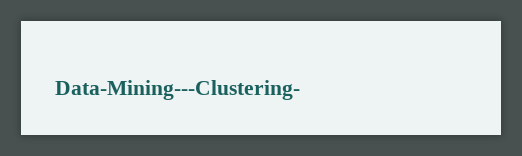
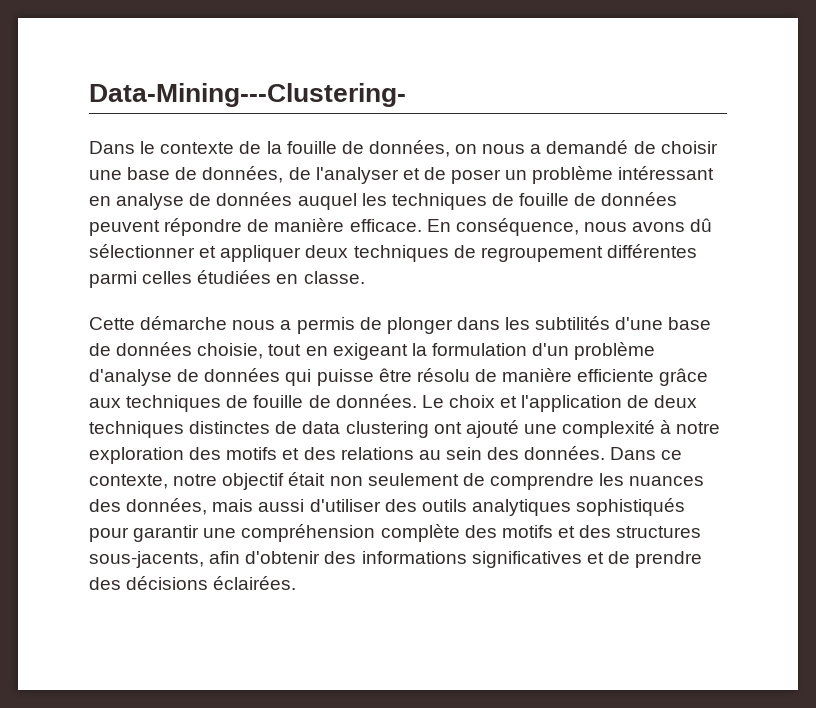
(300, 90) none -> [89,140,718,157] [89,166,715,184] [89,192,678,210] [89,218,713,236] [89,244,697,262] [89,270,365,288] [89,316,712,334] [89,342,656,360] [89,368,709,386] [89,394,698,412] [89,420,721,438] [89,446,683,464] [89,472,705,490] [89,498,686,516] [89,524,702,542] [89,551,703,568] [89,576,297,590] // Dans le contexte de la fouille de données, on nous a demandé de choisir une base de données, de l'analyser et de poser un problème intéressant en analyse de données auquel les techniques de fouille de données peuvent répondre de manière efficace. En conséquence, nous avons dû sélectionner et appliquer deux techniques de regroupement différentes parmi celles étudiées en classe. // Cette démarche nous a permis de plonger dans les subtilités d'une base de données choisie, tout en exigeant la formulation d'un problème d'analyse de données qui puisse être résolu de manière efficiente grâce aux techniques de fouille de données. Le choix et l'application de deux techniques distinctes de data clustering ont ajouté une complexité à notre exploration des motifs et des relations au sein des données. Dans ce contexte, notre objectif était non seulement de comprendre les nuances des données, mais aussi d'utiliser des outils analytiques sophistiqués pour garantir une compréhension complète des motifs et des structures sous-jacents, afin d'obtenir des informations significatives et de prendre des décisions éclairées.

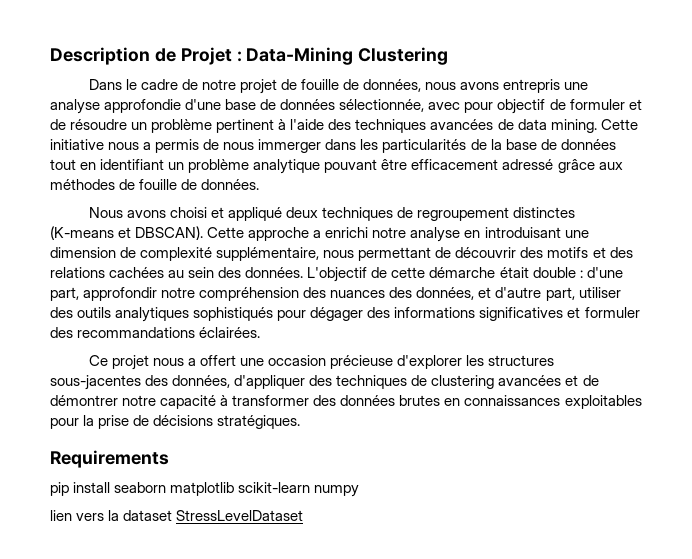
[89,83,406,107] [89,140,718,157] [89,166,715,184] [89,192,678,210] [89,218,713,236] [89,244,697,262] [89,270,365,288] [89,316,712,334] [89,342,656,360] [89,368,709,386] [89,394,698,412] [89,420,721,438] [89,447,184,464] Data-Mining---Clustering- // Dans le contexte de la fouille de données, on nous a demandé de choisir une base de données, de l'analyser et de poser un problème intéressant en analyse de données auquel les techniques de fouille de données peuvent répondre de manière efficace. En conséquence, nous avons dû sélectionner et appliquer deux techniques de regroupement différentes parmi celles étudiées en classe. // Cette démarche nous a permis de plonger dans les subtilités d'une base de données choisie, tout en exigeant la formulation d'un problème d'analyse de données qui puisse être résolu de manière efficiente grâce aux techniques de fouille de données. Le choix et l'application de deux techniques distinctes de data clustering ont ajouté une complexité à notre exploration -> [50,47,449,65] [88,79,589,94] [50,99,642,114] [50,119,638,133] [50,139,616,153] [50,159,623,174] [50,179,260,190] [88,207,576,221] [50,226,589,242] [50,247,517,261] Description de Projet : Data-Mining Clustering // Dans le cadre de notre projet de fouille de données, nous avons entrepris une analyse approfondie d'une base de données sélectionnée, avec pour objectif de formuler et de résoudre un problème pertinent à l'aide des techniques avancées de data mining. Cette initiative nous a permis de nous immerger dans les particularités de la base de données tout en identifiant un problème analytique pouvant être efficacement adressé grâce aux méthodes de fouille de données. // Nous avons choisi et appliqué deux techniques de regroupement distinctes (K-means et DBSCAN). Cette approche a enrichi notre analyse en introduisant une dimension de complexité supplémentaire, nous permettant de découvrir
(414, 453) none -> [109,267,165,278] cachées
[610,447,683,460] [89,472,705,490] [89,498,381,515] Dans ce contexte, notre objectif était non seulement de comprendre les nuances des données, mais aussi d'utiliser -> [307,267,623,282] [50,287,621,301] L'objectif de cette démarche était double : d'une part, approfondir notre compréhension des nuances des données, et d'autre part, utiliser
[133,524,702,542] [89,551,703,568] [89,576,297,590] garantir une compréhension complète des motifs et des structures sous-jacents, afin d'obtenir des informations significatives et de prendre des décisions éclairées. -> [310,307,640,321] [50,327,261,338] [88,355,555,370] [50,375,599,390] [50,395,642,409] [50,415,301,429] [50,450,169,468] [50,482,360,497] [50,510,304,521] dégager des informations significatives et formuler des recommandations éclairées. // Ce projet nous a offert une occasion précieuse d'explorer les structures sous-jacentes des données, d'appliquer des techniques de clustering avancées et de démontrer notre capacité à transformer des données brutes en connaissances exploitables pour la prise de décisions stratégiques. // Requirements // pip install seaborn matplotlib scikit-learn numpy // lien vers la dataset StressLevelDataset

